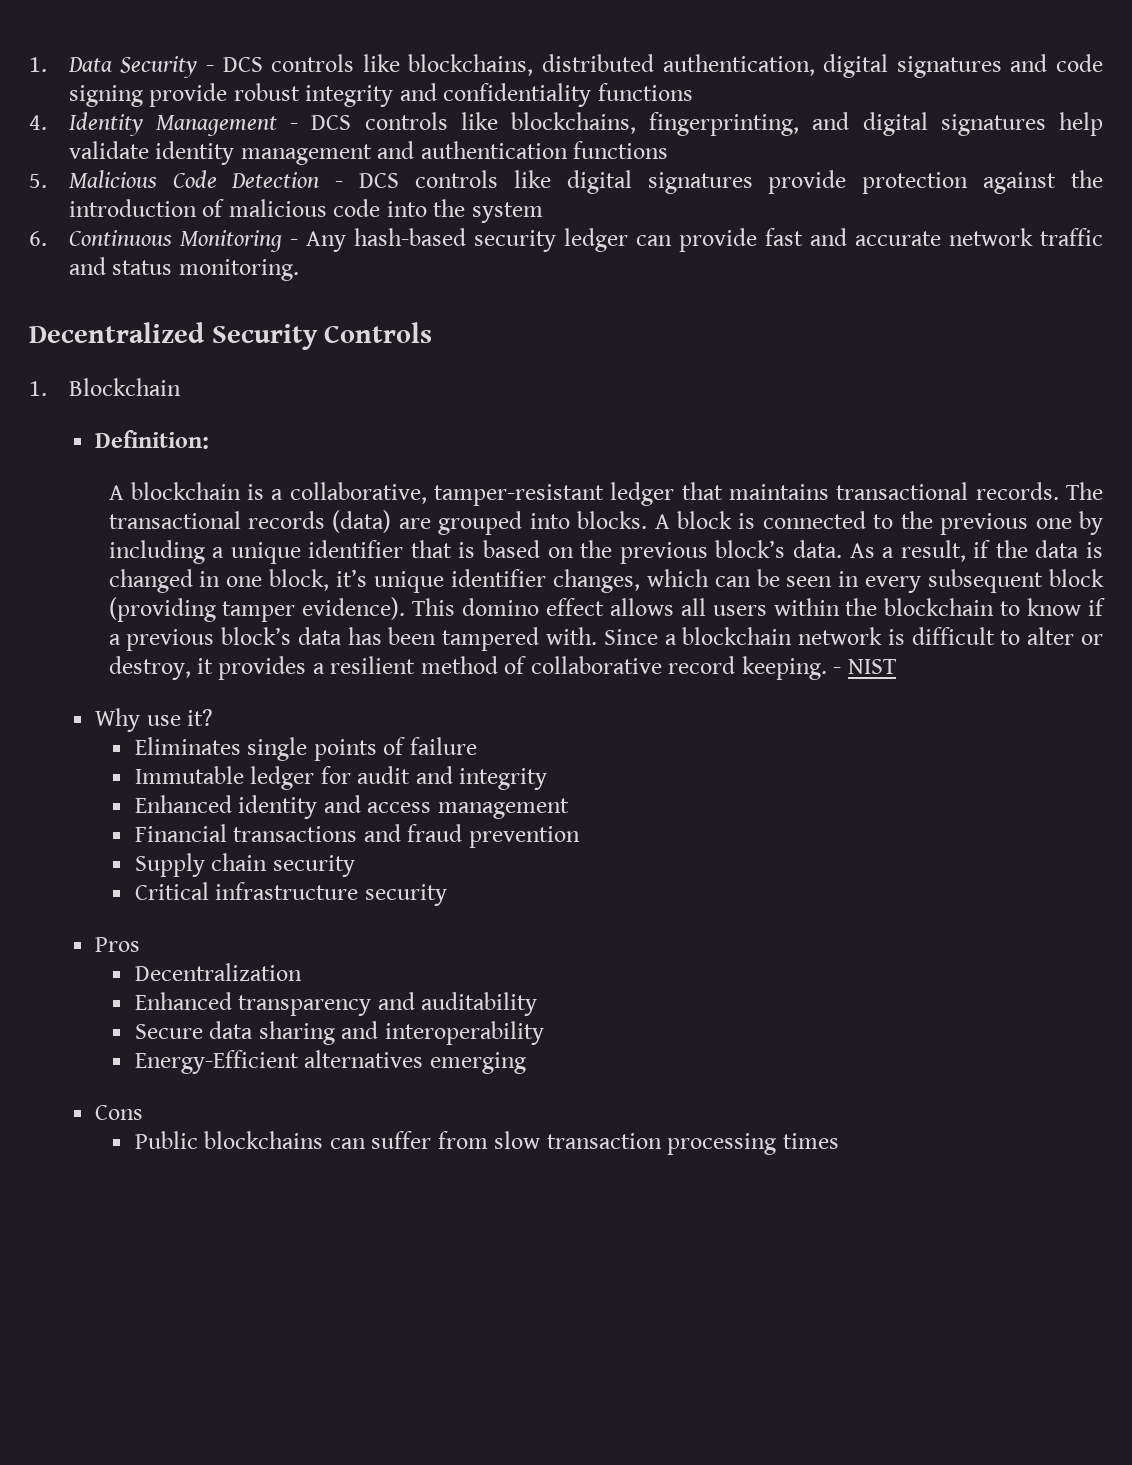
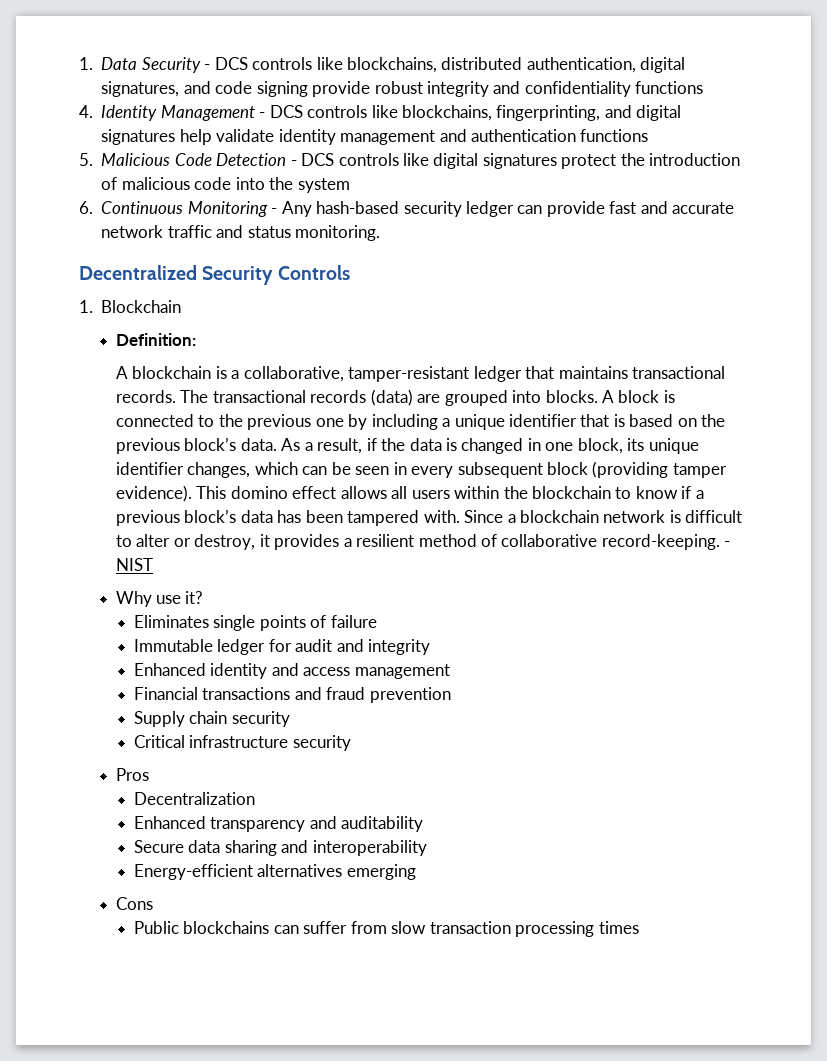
[896,56,1002,78] signatures -> [101,81,180,97] signatures,
[768,170,1057,194] provide protection against -> [561,154,617,169] protect
[336,569,368,587] it’s -> [627,438,645,451] its
[668,656,827,680] record keeping. -> [601,534,720,550] record-keeping.
[134,1050,299,1074] Energy-Efficient -> [134,864,254,880] Energy-efficient

